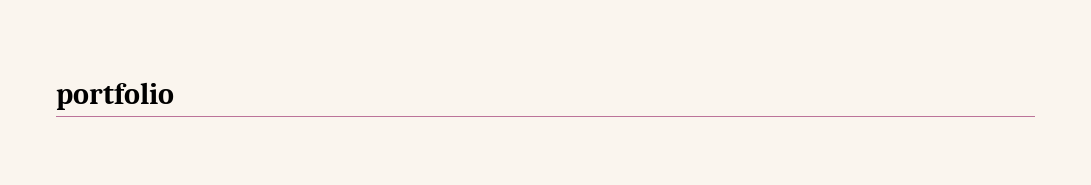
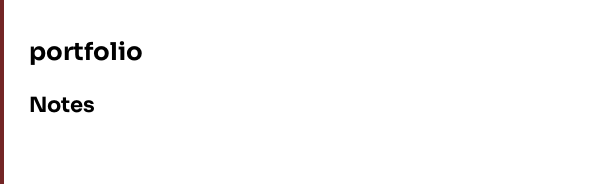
(174, 96) none -> [29,96,95,113] // Notes

